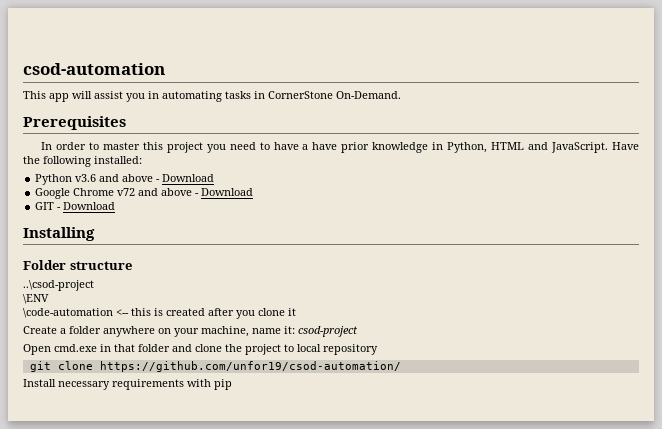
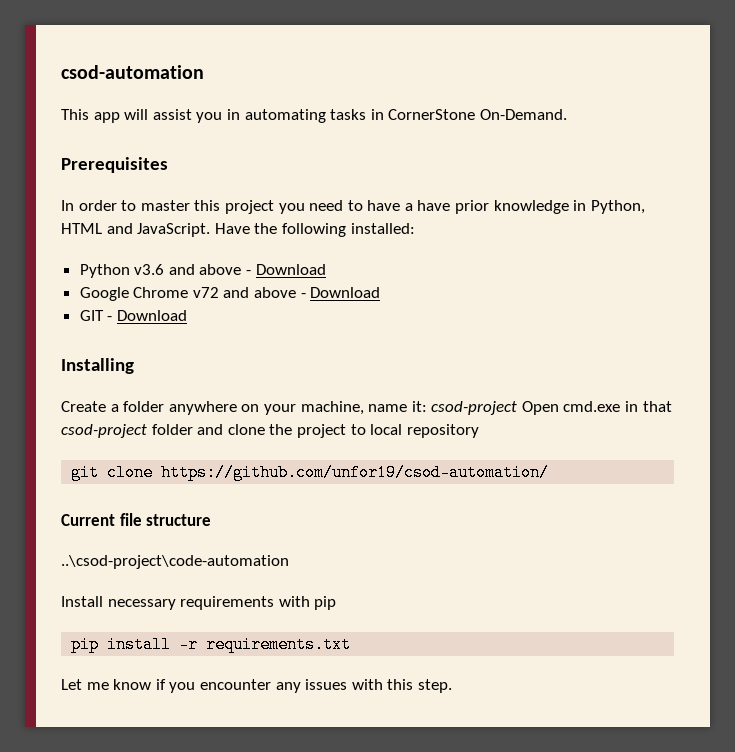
[23,260,132,270] [23,280,94,291] [23,294,49,304] [23,308,296,319] // Folder structure // ..\csod-project // \ENV // \code-automation <-- this is created after you clone it -> (134, 366) none
(358, 331) // -> (518, 408) none
(135, 348) none -> [61,424,147,438] csod-project
(401, 366) none -> [61,513,212,526] [61,555,289,569] // Current file structure // ..\csod-project\code-automation
(232, 384) none -> [71,636,352,653] [61,679,452,693] // pip install -r requirements.txt // Let me know if you encounter any issues with this step.

